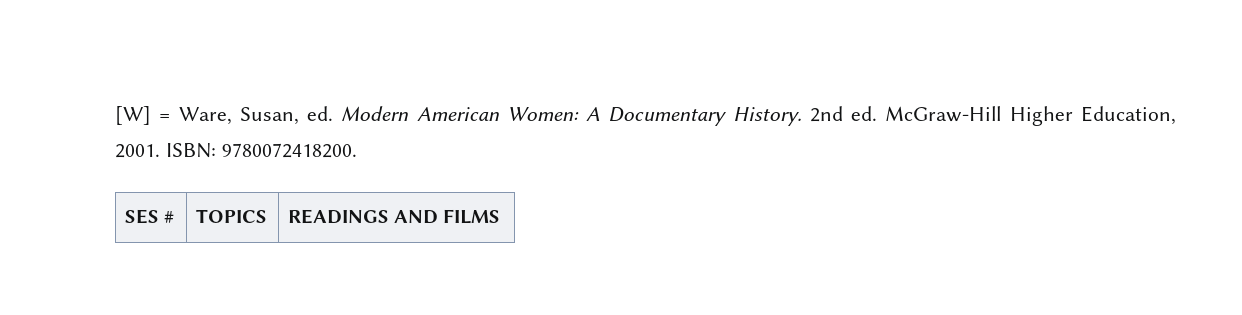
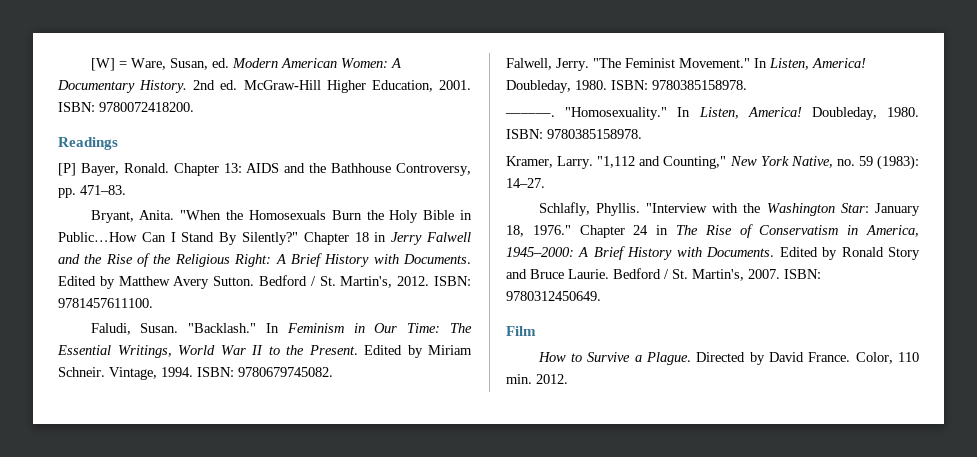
[124,209,175,224] [195,209,267,223] [287,209,501,224] // SES # | TOPICS | READINGS AND FILMS -> [58,137,118,150] [58,163,471,176] [58,185,126,198] [90,210,472,223] [58,232,472,245] [58,253,472,267] [58,275,472,289] [58,298,153,308] [90,323,472,335] [57,345,472,358] [58,367,333,380] [506,58,866,71] [506,80,747,93] [505,107,919,120] [506,129,642,139] [506,155,919,170] [506,178,545,188] [538,202,920,216] [506,224,919,238] [506,246,920,260] [506,268,821,281] [506,291,601,301] [506,326,536,336] [537,352,919,365] [506,374,568,384] // Readings // [P] Bayer, Ronald. Chapter 13: AIDS and the Bathhouse Controversy, pp. 471–83. // Bryant, Anita. "When the Homosexuals Burn the Holy Bible in Public…How Can I Stand By Silently?" Chapter 18 in Jerry Falwell and the Rise of the Religious Right: A Brief History with Documents. Edited by Matthew Avery Sutton. Bedford / St. Martin's, 2012. ISBN: 9781457611100. // Faludi, Susan. "Backlash." In Feminism in Our Time: The Essential Writings, World War II to the Present. Edited by Miriam Schneir. Vintage, 1994. ISBN: 9780679745082. // Falwell, Jerry. "The Feminist Movement." In Listen, America! Doubleday, 1980. ISBN: 9780385158978. // ———. "Homosexuality." In Listen, America! Doubleday, 1980. ISBN: 9780385158978. // Kramer, Larry. "1,112 and Counting," New York Native, no. 59 (1983): 14–27. // Schlafly, Phyllis. "Interview with the Washington Star: January 18, 1976." Chapter 24 in The Rise of Conservatism in America, 1945–2000: A Brief History with Documents. Edited by Ronald Story and Bruce Laurie. Bedford / St. Martin's, 2007. ISBN: 9780312450649. // Film // How to Survive a Plague. Directed by David France. Color, 110 min. 2012.

